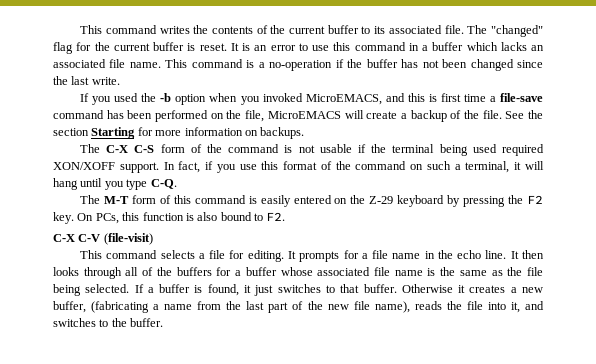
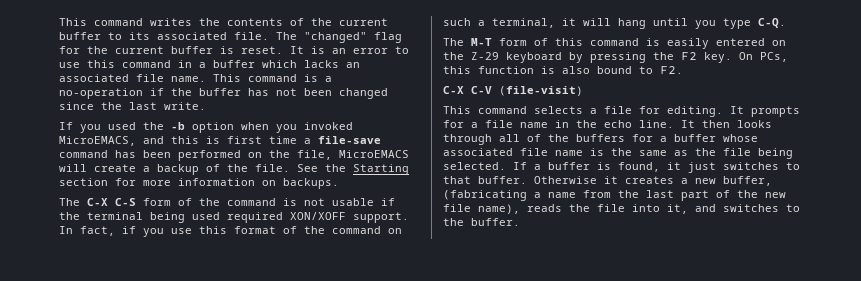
[53,127,136,139] section Starting -> [353,164,409,175] [59,178,108,186] Starting section

